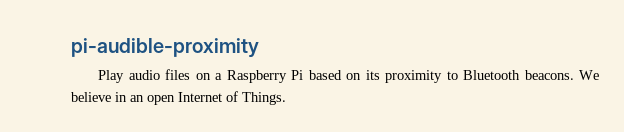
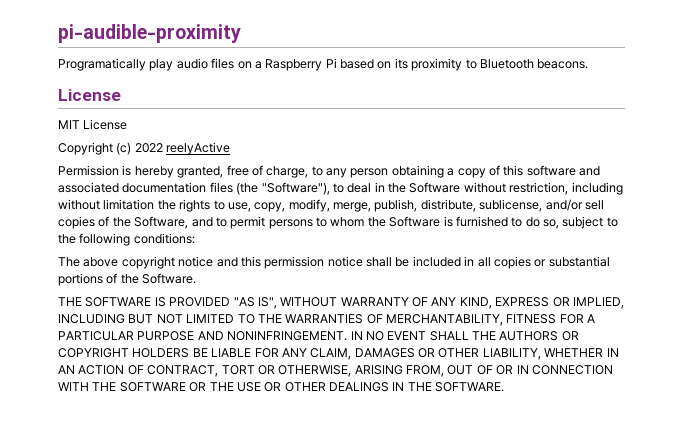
[98,70,125,83] Play -> [58,58,174,71] Programatically play
[579,70,600,80] [71,91,286,105] We believe in an open Internet of Things. -> [58,89,121,101] [58,119,128,130] [58,142,231,155] [58,165,600,178] [58,182,623,195] [58,199,604,212] [58,216,618,229] [58,233,195,246] [58,256,610,269] [58,273,197,286] [58,297,624,309] [58,314,596,326] [58,331,579,341] [58,348,619,360] [58,365,613,377] [58,382,505,392] // License // MIT License // Copyright (c) 2022 reelyActive // Permission is hereby granted, free of charge, to any person obtaining a copy of this software and associated documentation files (the "Software"), to deal in the Software without restriction, including without limitation the rights to use, copy, modify, merge, publish, distribute, sublicense, and/or sell copies of the Software, and to permit persons to whom the Software is furnished to do so, subject to the following conditions: // The above copyright notice and this permission notice shall be included in all copies or substantial portions of the Software. // THE SOFTWARE IS PROVIDED "AS IS", WITHOUT WARRANTY OF ANY KIND, EXPRESS OR IMPLIED, INCLUDING BUT NOT LIMITED TO THE WARRANTIES OF MERCHANTABILITY, FITNESS FOR A PARTICULAR PURPOSE AND NONINFRINGEMENT. IN NO EVENT SHALL THE AUTHORS OR COPYRIGHT HOLDERS BE LIABLE FOR ANY CLAIM, DAMAGES OR OTHER LIABILITY, WHETHER IN AN ACTION OF CONTRACT, TORT OR OTHERWISE, ARISING FROM, OUT OF OR IN CONNECTION WITH THE SOFTWARE OR THE USE OR OTHER DEALINGS IN THE SOFTWARE.

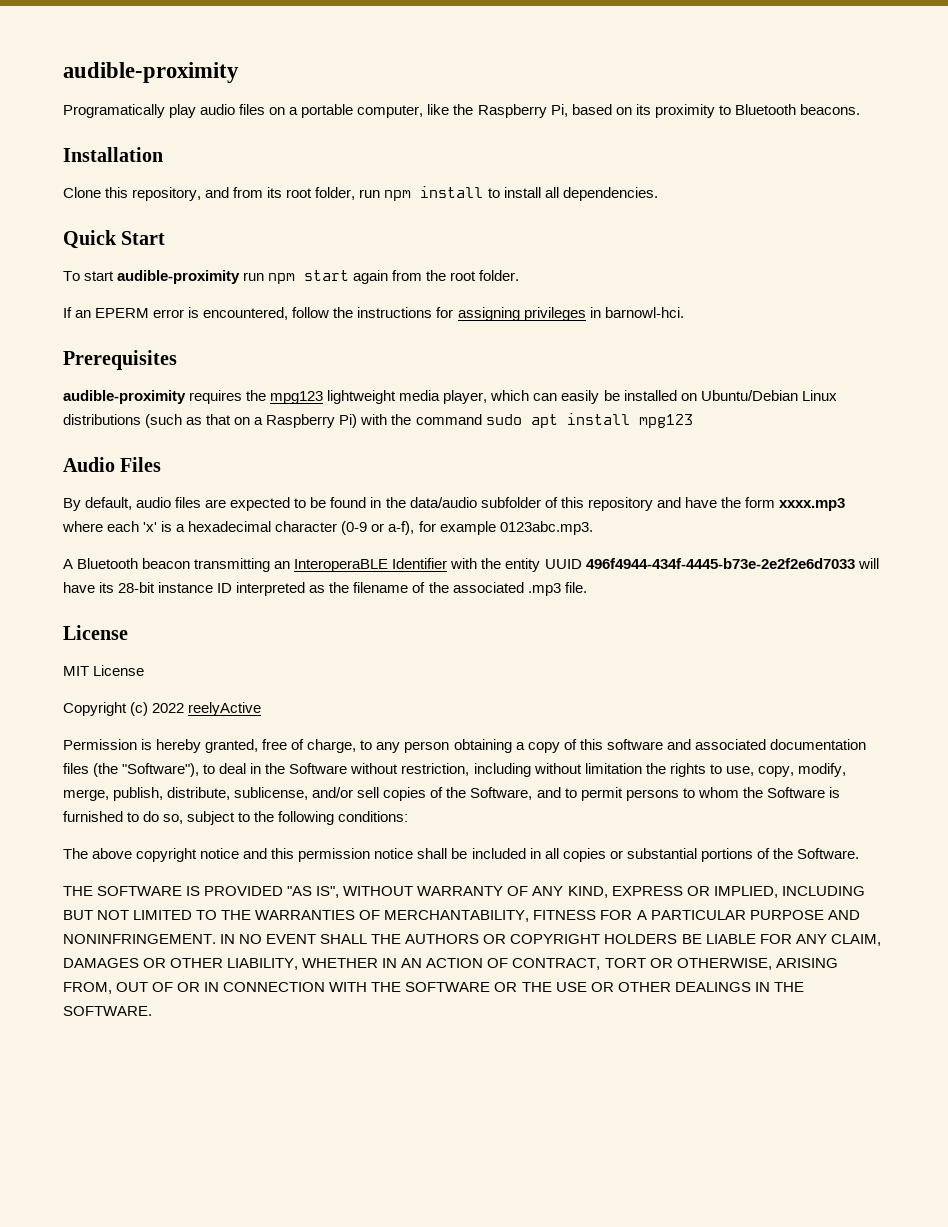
[58,24,241,43] pi-audible-proximity -> [63,62,239,83] audible-proximity
[265,58,337,71] Raspberry Pi -> [301,104,568,118] portable computer, like the Raspberry Pi,
(589, 64) none -> [63,147,163,162] [63,186,658,201] [63,230,166,249] [63,270,520,284] [63,307,684,321] [63,350,177,370] [63,390,837,404] [63,413,693,428] [63,457,162,472] [63,497,845,511] [62,521,593,535] [63,558,879,572] [63,582,587,596] // Installation // Clone this repository, and from its root folder, run npm install to install all dependencies. // Quick Start // To start audible-proximity run npm start again from the root folder. // If an EPERM error is encountered, follow the instructions for assigning privileges in barnowl-hci. // Prerequisites // audible-proximity requires the mpg123 lightweight media player, which can easily be installed on Ubuntu/Debian Linux distributions (such as that on a Raspberry Pi) with the command sudo apt install mpg123 // Audio Files // By default, audio files are expected to be found in the data/audio subfolder of this repository and have the form xxxx.mp3 where each 'x' is a hexadecimal character (0-9 or a-f), for example 0123abc.mp3. // A Bluetooth beacon transmitting an InteroperaBLE Identifier with the entity UUID 496f4944-434f-4445-b73e-2e2f2e6d7033 will have its 28-bit instance ID interpreted as the filename of the associated .mp3 file.

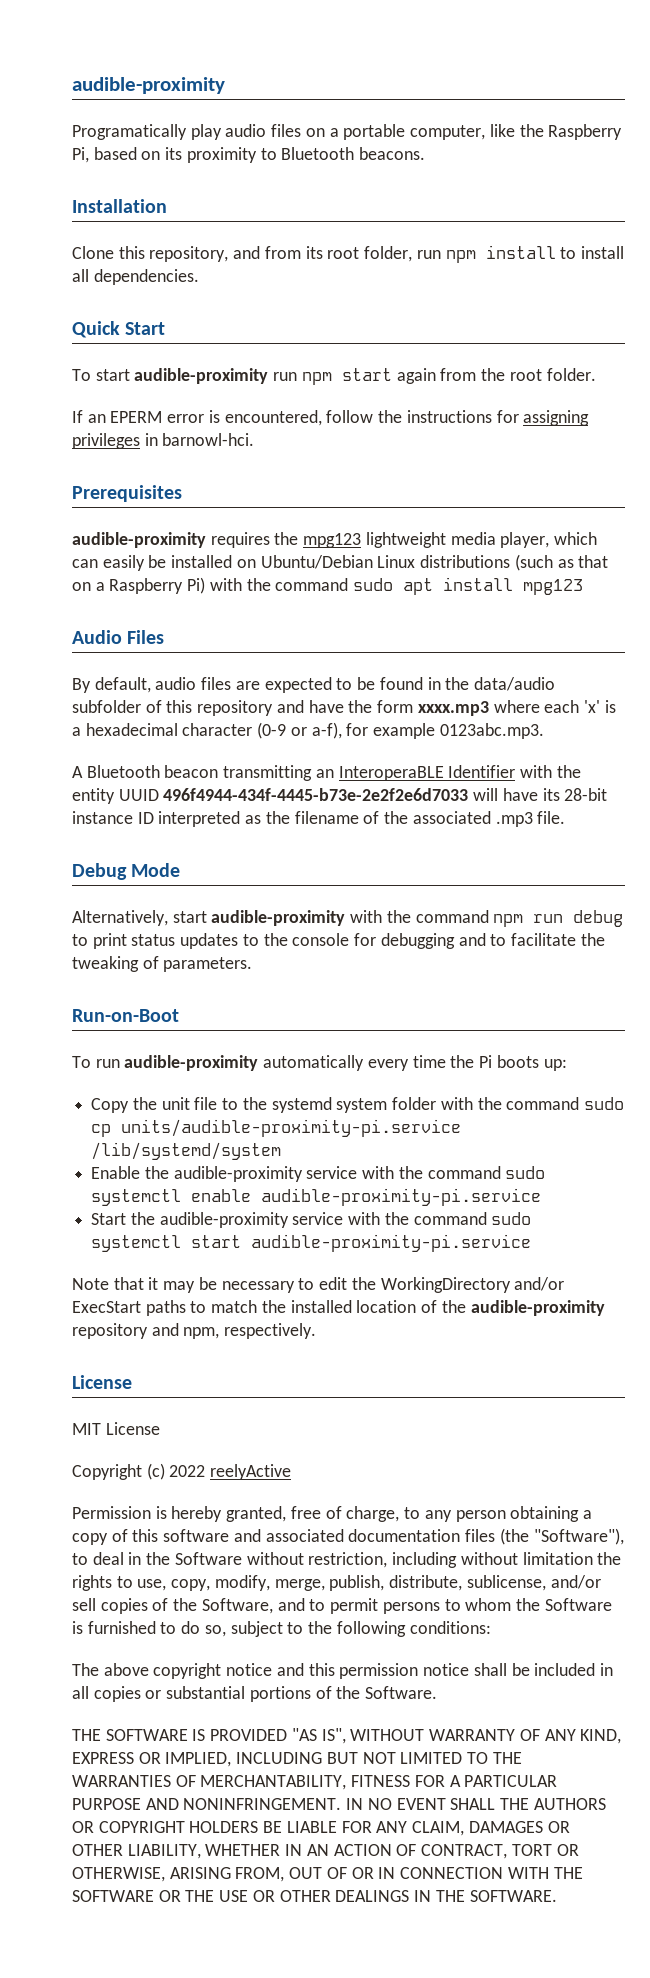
(587, 587) none -> [72,863,181,880] [72,910,624,927] [72,933,605,949] [72,956,253,972] [72,1009,179,1022] [72,1055,567,1071] [91,1097,624,1113] [91,1119,462,1137] [91,1142,282,1160] [91,1166,546,1182] [91,1188,542,1206] [91,1212,532,1228] [91,1234,532,1252] [72,1277,565,1293] [72,1300,605,1316] [72,1323,317,1339] // Debug Mode // Alternatively, start audible-proximity with the command npm run debug to print status updates to the console for debugging and to facilitate the tweaking of parameters. // Run-on-Boot // To run audible-proximity automatically every time the Pi boots up: // Copy the unit file to the systemd system folder with the command sudo cp units/audible-proximity-pi.service /lib/systemd/system // Enable the audible-proximity service with the command sudo systemctl enable audible-proximity-pi.service // Start the audible-proximity service with the command sudo systemctl start audible-proximity-pi.service // Note that it may be necessary to edit the WorkingDirectory and/or ExecStart paths to match the installed location of the audible-proximity repository and npm, respectively.

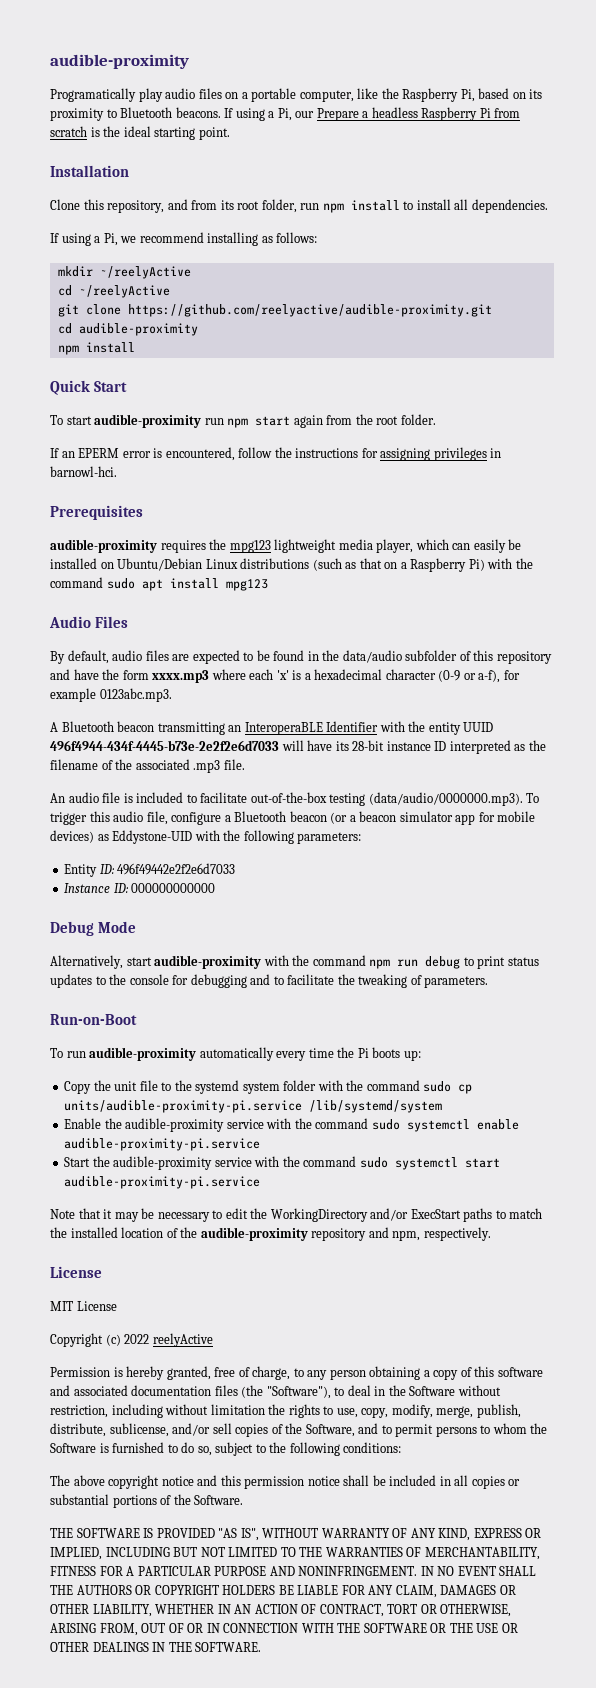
(426, 153) none -> [224,107,521,121] [50,126,230,140] If using a Pi, our Prepare a headless Raspberry Pi from scratch is the ideal starting point.
(199, 277) none -> [50,232,318,246] [57,266,191,279] [57,285,170,298] [57,304,492,317] [57,323,198,336] [57,342,135,355] // If using a Pi, we recommend installing as follows: // mkdir ~/reelyActive // cd ~/reelyActive // git clone https://github.com/reelyactive/audible-proximity.git // cd audible-proximity // npm install
(566, 817) none -> [50,792,540,806] [50,811,536,825] [50,830,362,844] [64,863,236,877] [64,883,216,893] // An audio file is included to facilitate out-of-the-box testing (data/audio/0000000.mp3). To trigger this audio file, configure a Bluetooth beacon (or a beacon simulator app for mobile devices) as Eddystone-UID with the following parameters: // Entity ID: 496f49442e2f2e6d7033 // Instance ID: 000000000000

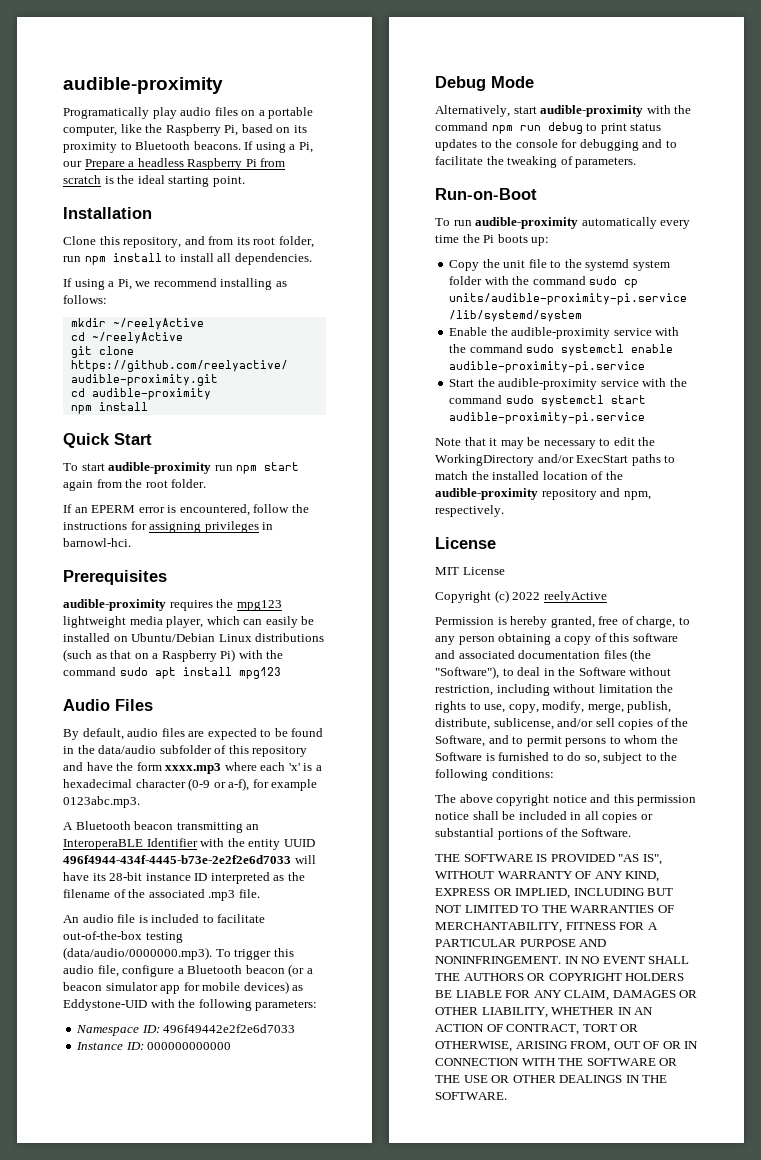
[64,864,98,877] Entity -> [76,1025,140,1036] Namespace

